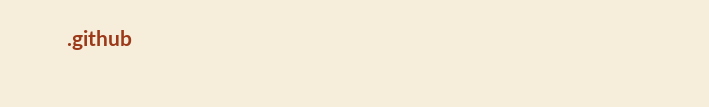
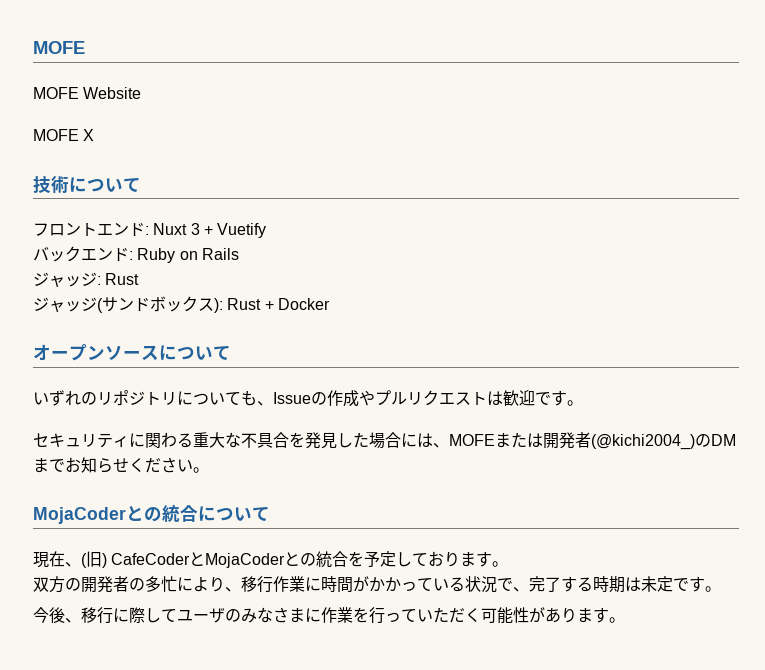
[67,30,132,50] .github -> [33,41,85,54] [33,87,142,99] [33,129,95,141] [33,175,141,193] [33,223,267,238] [33,246,239,263] [33,272,140,287] [33,296,330,313] [33,344,231,361] [33,390,583,407] [33,432,736,450] [33,457,209,473] [33,505,270,524] [33,551,509,568] [33,576,721,593] [33,607,625,624] MOFE // MOFE Website // MOFE X // 技術について // フロントエンド: Nuxt 3 + Vuetify // バックエンド: Ruby on Rails // ジャッジ: Rust // ジャッジ(サンドボックス): Rust + Docker // オープンソースについて // いずれのリポジトリについても、Issueの作成やプルリクエストは歓迎です。 // セキュリティに関わる重大な不具合を発見した場合には、MOFEまたは開発者(@kichi2004_)のDMまでお知らせください。 // MojaCoderとの統合について // 現在、(旧) CafeCoderとMojaCoderとの統合を予定しております。 // 双方の開発者の多忙により、移行作業に時間がかかっている状況で、完了する時期は未定です。 // 今後、移行に際してユーザのみなさまに作業を行っていただく可能性があります。

